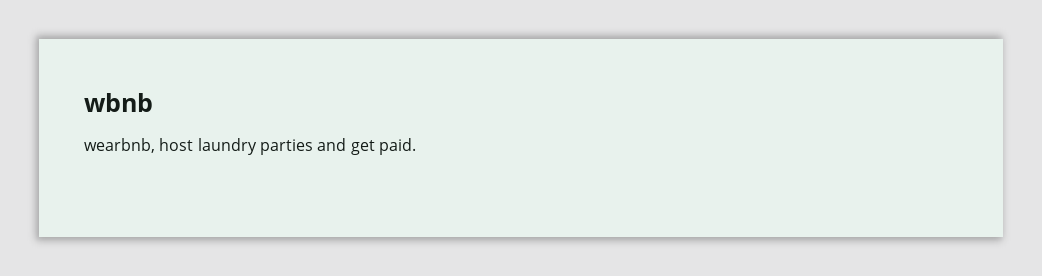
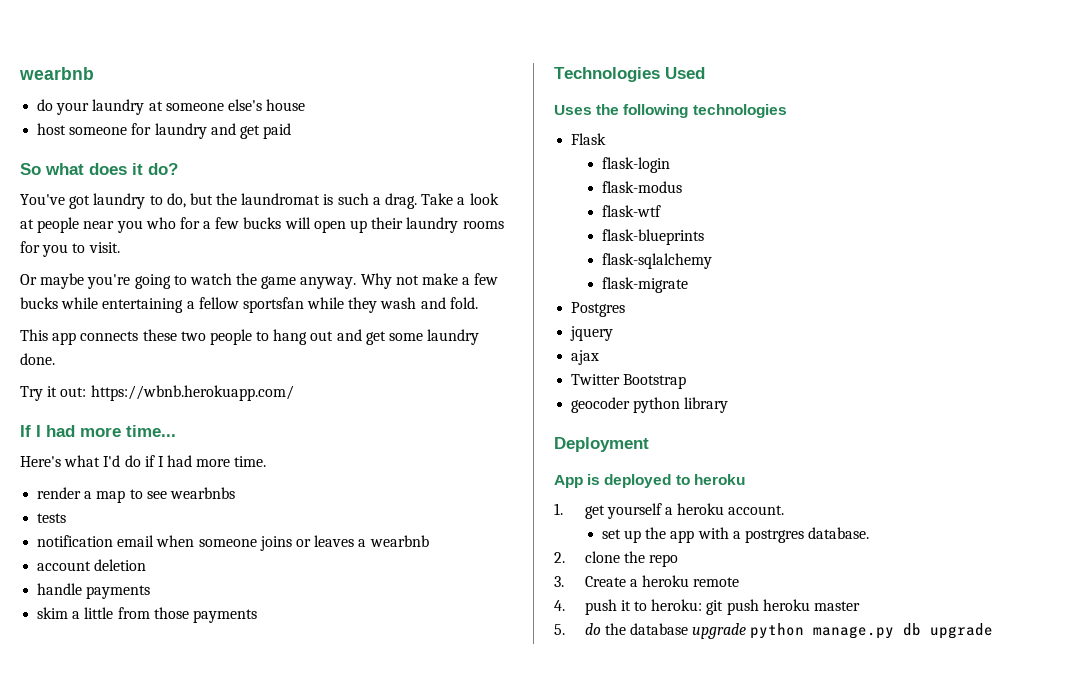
[84,93,153,112] [84,138,416,155] wbnb // wearbnb, host laundry parties and get paid. -> [19,67,94,80] [37,99,306,115] [37,123,292,139] [20,163,178,175] [20,193,499,209] [20,217,504,233] [20,241,120,257] [20,273,499,289] [20,297,478,313] [20,329,480,345] [20,353,55,365] [20,385,294,401] [20,425,176,437] [20,455,267,467] [37,487,235,503] [37,513,67,523] [37,535,429,551] [37,559,147,571] [37,583,151,599] [37,607,257,623] [554,67,705,82] [554,104,787,118] [571,133,607,145] [601,157,670,173] [601,181,682,193] [601,205,661,217] [601,229,704,245] [601,253,712,269] [601,277,688,293] [571,302,626,317] [570,326,614,341] [571,350,600,365] [571,374,687,389] [571,397,729,413] [554,437,649,452] [554,474,745,488] [554,503,785,519] [601,527,870,543] [554,551,679,567] [554,575,740,587] [554,599,861,615] [554,623,994,639] wearbnb // do your laundry at someone else's house // host someone for laundry and get paid // So what does it do? // You've got laundry to do, but the laundromat is such a drag. Take a look at people near you who for a few bucks will open up their laundry rooms for you to visit. // Or maybe you're going to watch the game anyway. Why not make a few bucks while entertaining a fellow sportsfan while they wash and fold. // This app connects these two people to hang out and get some laundry done. // Try it out: https://wbnb.herokuapp.com/ // If I had more time... // Here's what I'd do if I had more time. // render a map to see wearbnbs // tests // notification email when someone joins or leaves a wearbnb // account deletion // handle payments // skim a little from those payments // Technologies Used // Uses the following technologies // Flask // flask-login // flask-modus // flask-wtf // flask-blueprints // flask-sqlalchemy // flask-migrate // Postgres // jquery // ajax // Twitter Bootstrap // geocoder python library // Deployment // App is deployed to heroku // 1. get yourself a heroku account. // set up the app with a postrgres database. // 2. clone the repo // 3. Create a heroku remote // 4. push it to heroku: git push heroku master // 5. do the database upgrade python manage.py db upgrade

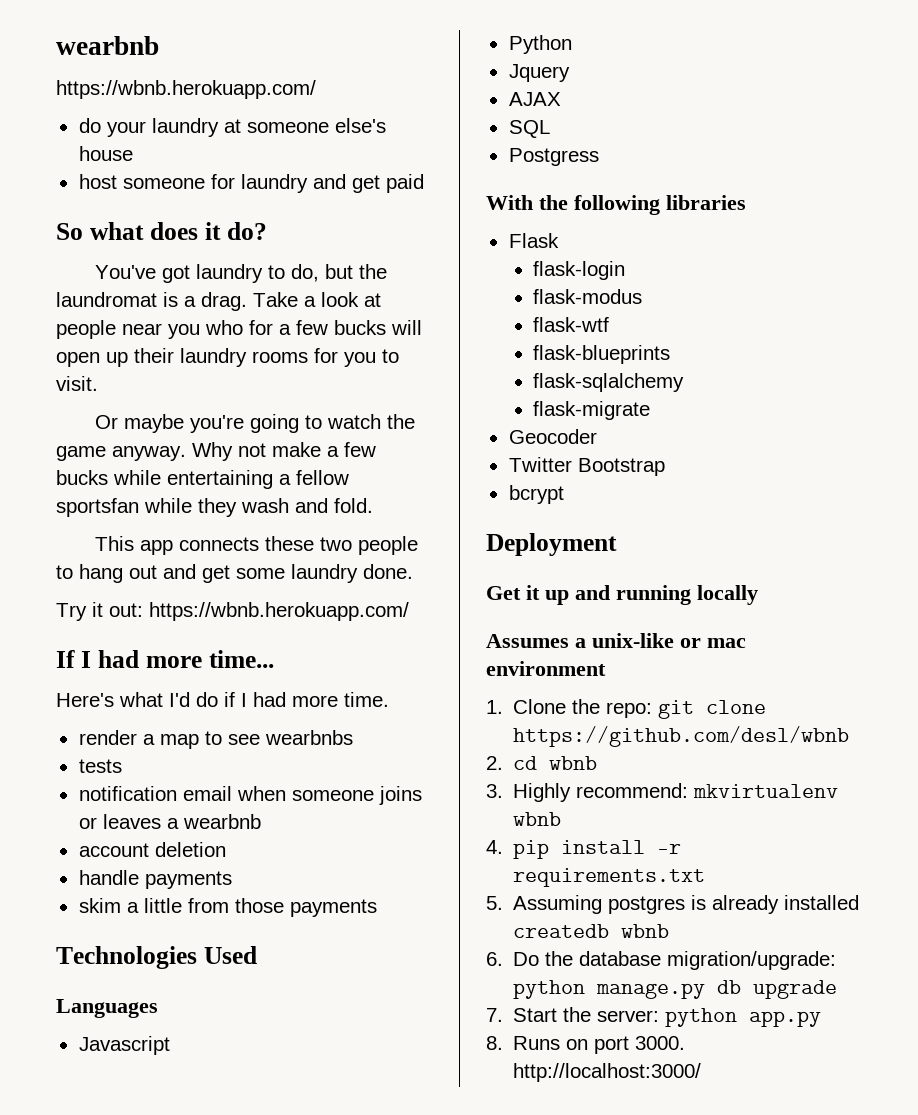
[19,67,94,80] wearbnb -> [56,36,159,55] [56,80,316,99] wearbnb // https://wbnb.herokuapp.com/
[337,193,369,205] such -> (178, 299) none
[554,105,592,115] Uses -> [56,999,158,1018] [78,1036,170,1055] [508,35,572,54] [508,64,570,82] [508,92,561,106] [508,120,550,138] [508,148,599,166] [486,195,533,210] Languages // Javascript // Python // Jquery // AJAX // SQL // Postgress // With
[692,104,787,118] technologies -> [666,195,746,210] libraries
[571,302,626,317] [570,326,614,341] [571,350,600,365] Postgres // jquery // ajax -> [508,429,597,444] Geocoder
[571,397,729,413] [554,437,649,452] [554,474,745,488] [554,503,785,519] [601,527,870,543] [554,551,679,567] [554,575,740,587] [554,599,861,615] [554,623,601,635] geocoder python library // Deployment // App is deployed to heroku // 1. get yourself a heroku account. // set up the app with a postrgres database. // 2. clone the repo // 3. Create a heroku remote // 4. push it to heroku: git push heroku master // 5. do -> [508,485,564,504] [486,533,617,556] [486,585,758,605] [486,633,746,648] [486,661,606,676] [486,699,767,719] [513,726,850,747] [486,756,598,770] [486,783,839,802] [513,812,562,826] [486,840,682,859] [513,868,706,887] [486,895,860,914] [513,924,670,938] [486,952,540,966] bcrypt // Deployment // Get it up and running locally // Assumes a unix-like or mac environment // 1. Clone the repo: git clone https://github.com/desl/wbnb // 2. cd wbnb // 3. Highly recommend: mkvirtualenv wbnb // 4. pip install -r requirements.txt // 5. Assuming postgres is already installed createdb wbnb // 6. Do
[692,623,747,639] upgrade -> [667,951,837,970] migration/upgrade:
(994, 631) none -> [486,1007,822,1027] [486,1036,686,1054] [513,1063,702,1082] // 7. Start the server: python app.py // 8. Runs on port 3000. http://localhost:3000/

